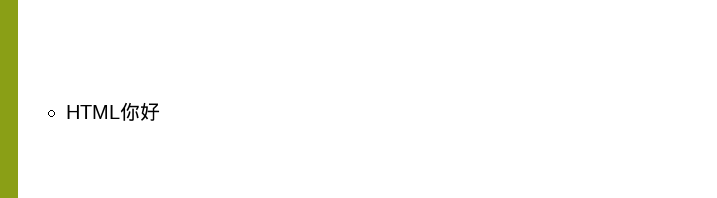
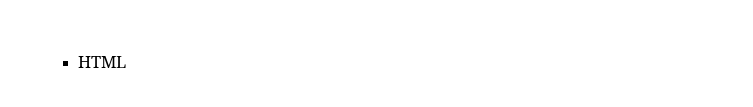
[120,102,160,121] 你好 -> (127, 62) none

